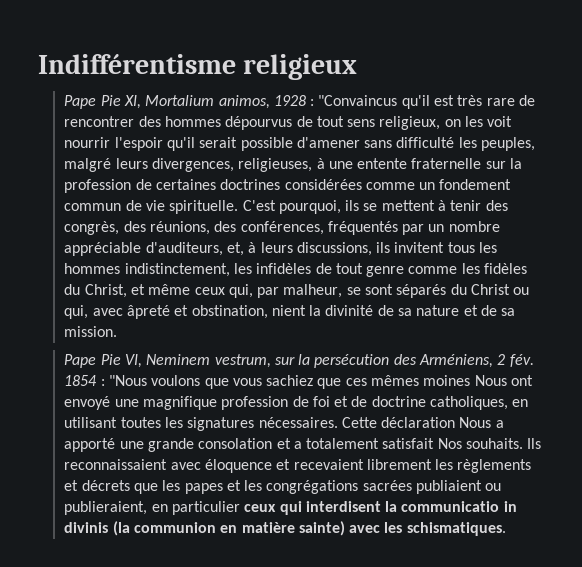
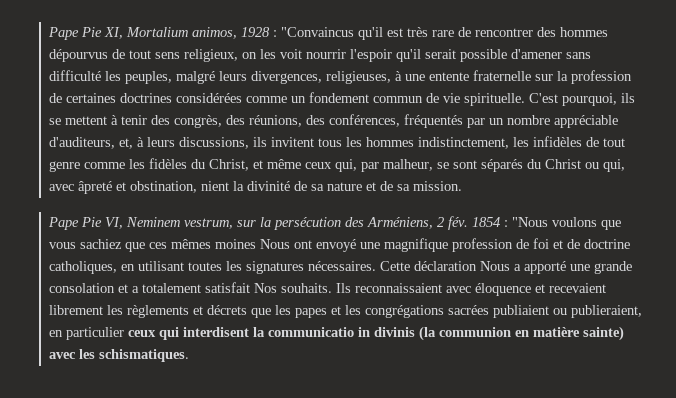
[38,54,358,80] Indifférentisme religieux // -> (48, 33) none

